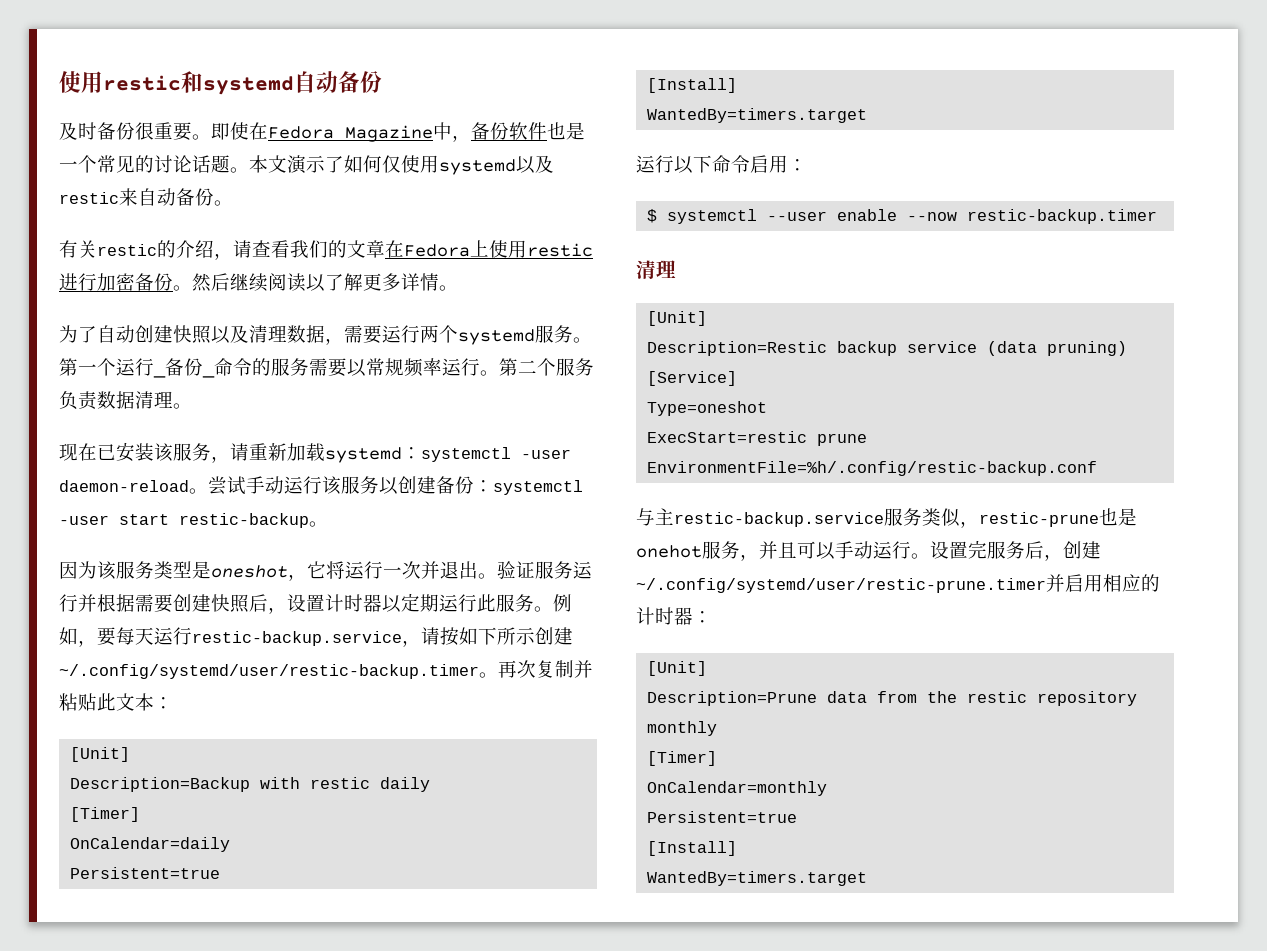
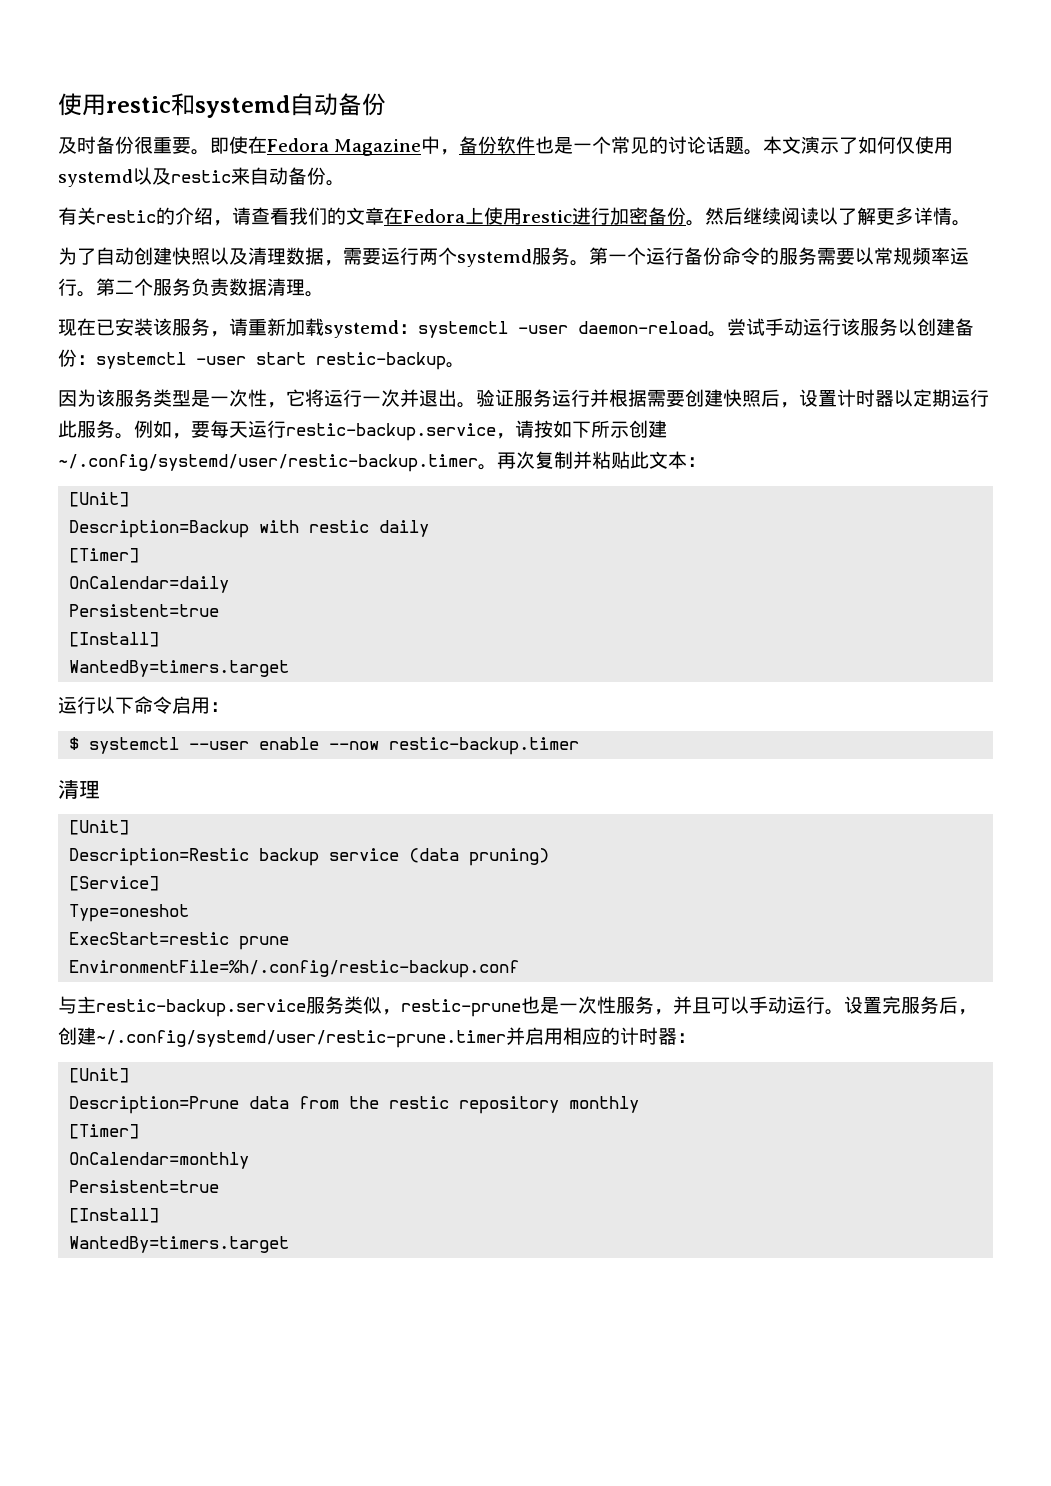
[153,358,215,378] _备份_ -> [684,247,722,265] 备份
[211,565,288,578] oneshot -> [210,389,267,407] 一次性
[636,545,702,558] onehot -> [559,996,616,1014] 一次性

